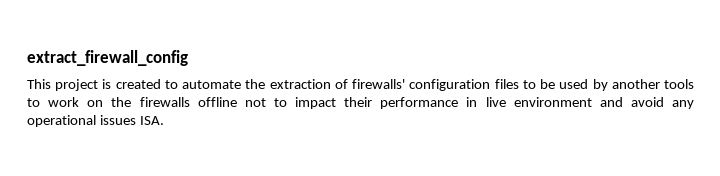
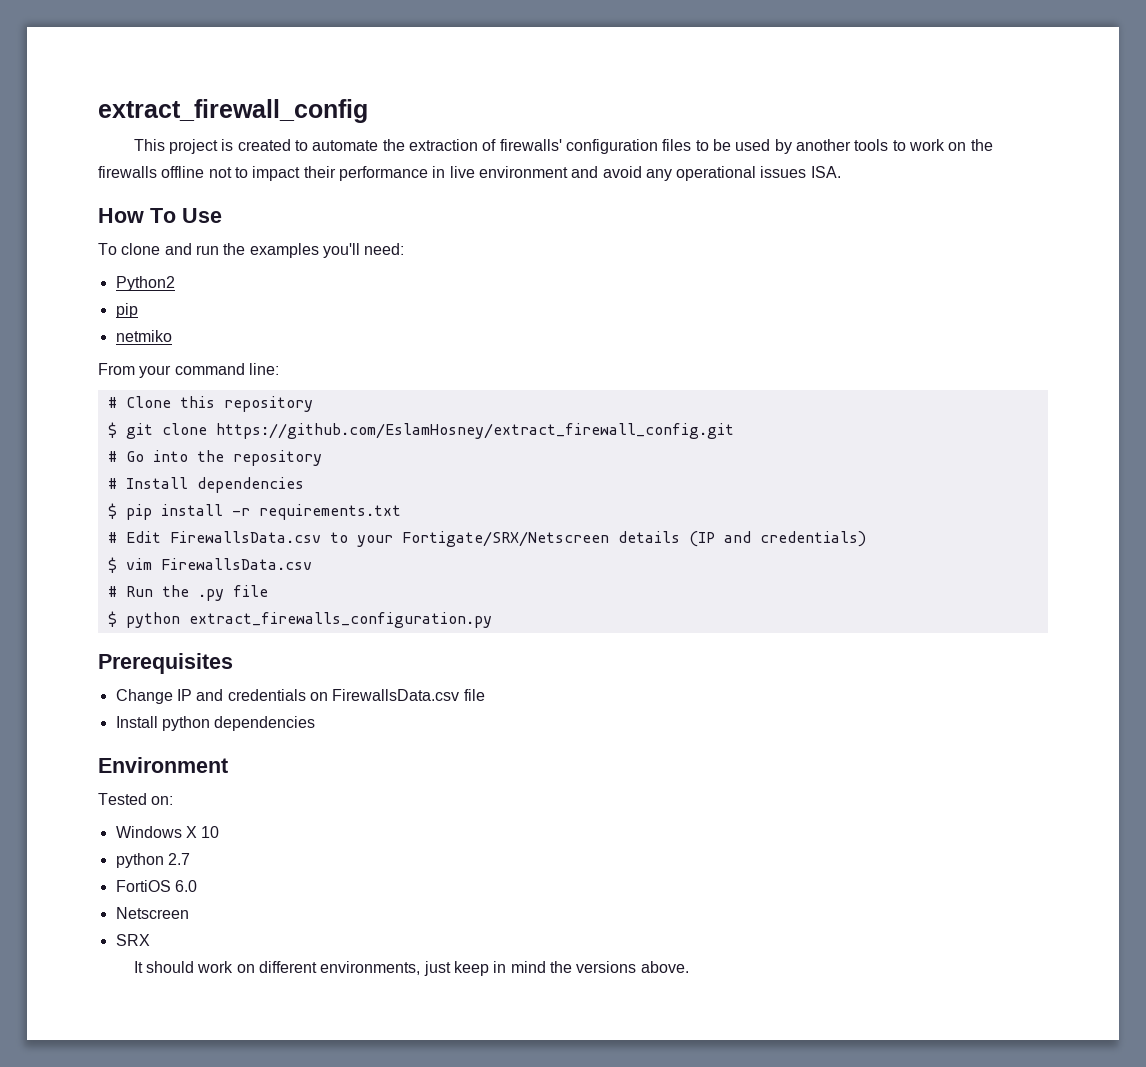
(164, 120) none -> [98,208,222,223] [98,243,405,258] [115,276,175,291] [115,303,138,318] [115,330,172,342] [98,363,279,378] [107,396,313,412] [107,422,734,439] [107,450,322,466] [107,477,304,493] [107,503,401,520] [107,531,866,547] [107,557,312,573] [107,585,268,601] [107,611,492,628] [98,653,233,674] [115,689,485,704] [115,716,316,731] [98,757,228,773] [98,793,174,805] [115,826,220,838] [115,853,190,868] [115,880,197,892] [115,907,189,919] [115,934,150,946] [133,961,689,976] // How To Use // To clone and run the examples you'll need: // Python2 // pip // netmiko // From your command line: // # Clone this repository // $ git clone https://github.com/EslamHosney/extract_firewall_config.git // # Go into the repository // # Install dependencies // $ pip install -r requirements.txt // # Edit FirewallsData.csv to your Fortigate/SRX/Netscreen details (IP and credentials) // $ vim FirewallsData.csv // # Run the .py file // $ python extract_firewalls_configuration.py // Prerequisites // Change IP and credentials on FirewallsData.csv file // Install python dependencies // Environment // Tested on: // Windows X 10 // python 2.7 // FortiOS 6.0 // Netscreen // SRX // It should work on different environments, just keep in mind the versions above.

